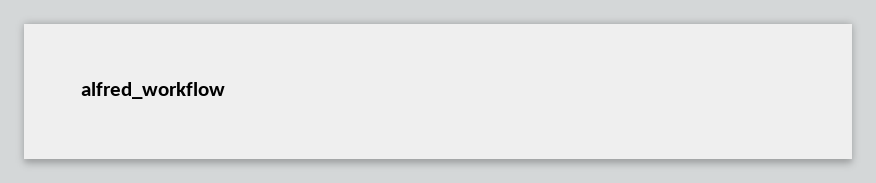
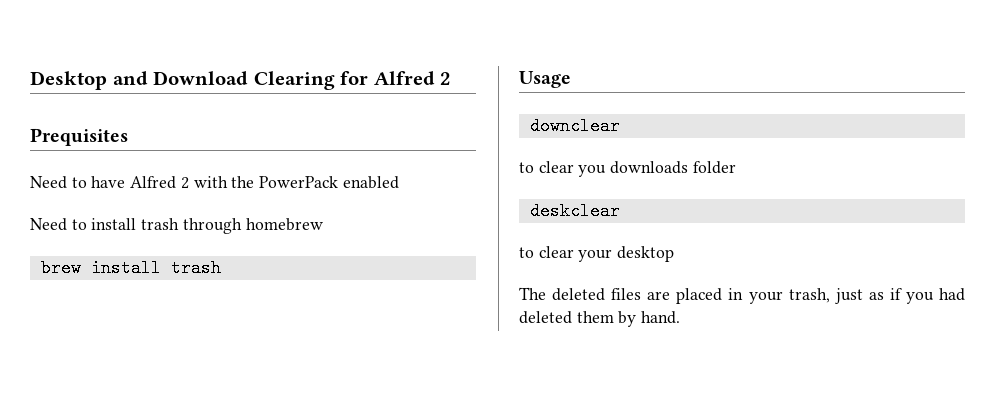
[81,82,225,99] alfred_workflow -> [30,71,452,90] [30,128,128,146] [30,176,399,189] [30,218,323,234] [40,259,221,277] [519,71,571,88] [529,117,620,135] [519,161,736,177] [529,202,620,220] [519,246,675,262] [519,287,965,304] [519,311,681,327] Desktop and Download Clearing for Alfred 2 // Prequisites // Need to have Alfred 2 with the PowerPack enabled // Need to install trash through homebrew // brew install trash // Usage // downclear // to clear you downloads folder // deskclear // to clear your desktop // The deleted files are placed in your trash, just as if you had deleted them by hand.

